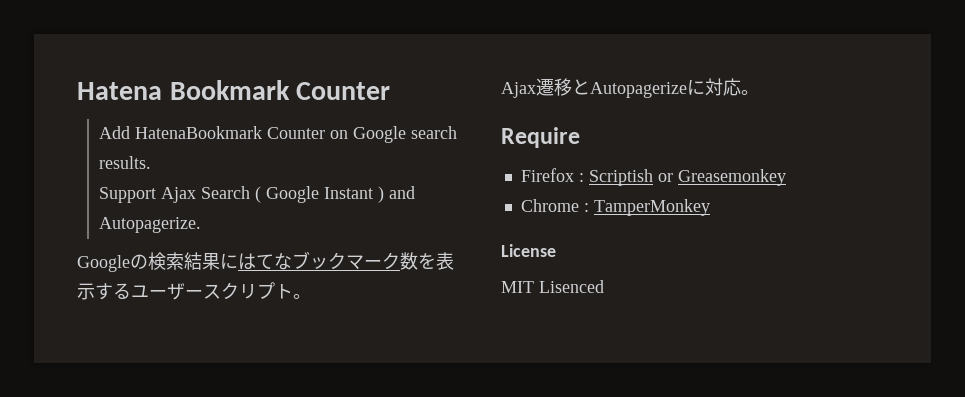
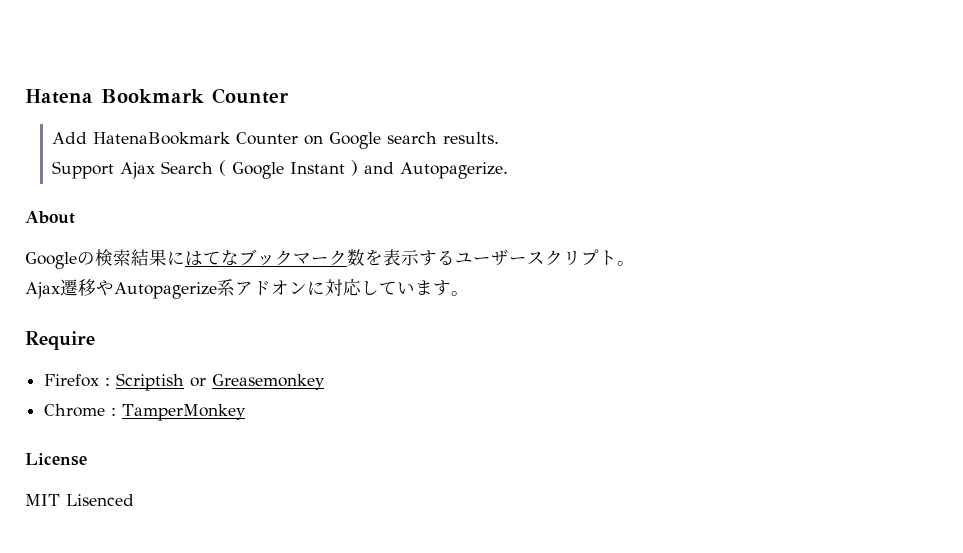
(202, 225) none -> [25,211,75,224] // About
[572,78,741,98] とAutopagerizeに対応 -> [96,278,451,299] やAutopagerize系アドオンに対応しています

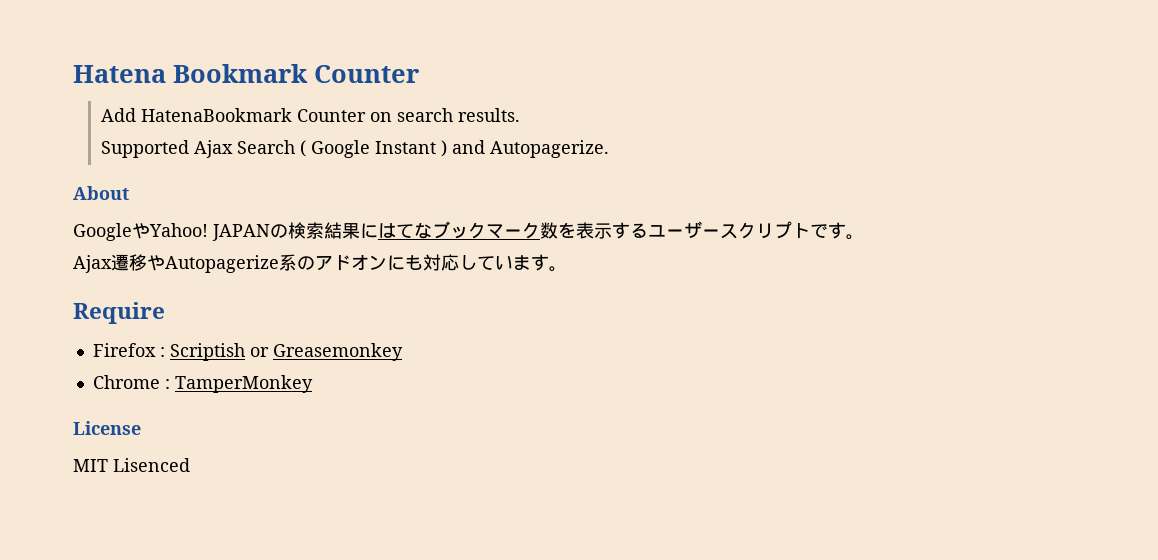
[329,132,382,149] Google -> (392, 117) none
[52,161,115,179] Support -> [100,140,189,158] Supported
(77, 260) none -> [132,223,270,241] やYahoo! JAPAN
(617, 258) none -> [810,222,846,239] です
(235, 287) none -> [297,256,315,270] の
(325, 288) none -> [405,255,423,270] も

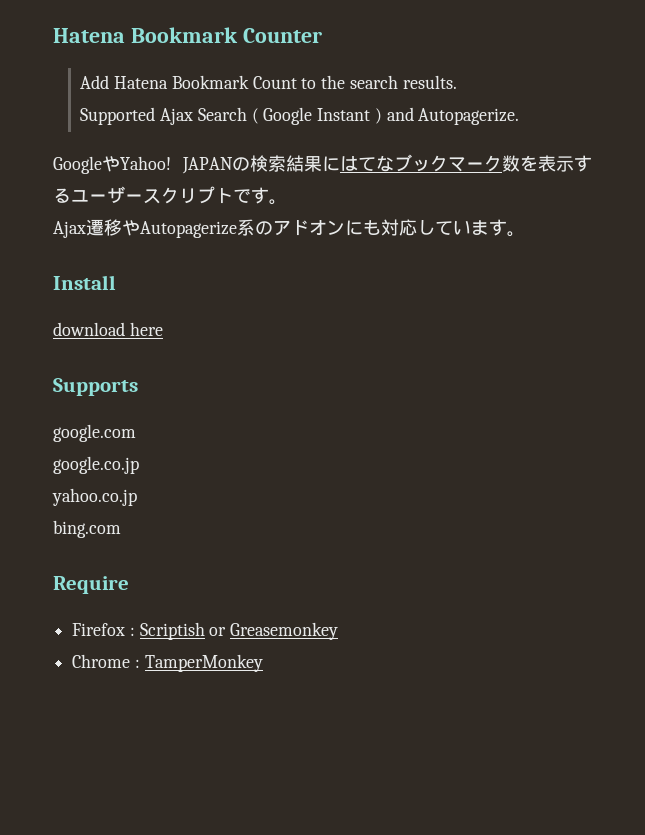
[140,108,392,122] HatenaBookmark Counter on -> [114,75,346,89] Hatena Bookmark Count to the
[73,186,129,200] // About -> (520, 116) none
(567, 269) none -> [53,275,116,290] [53,322,163,336] [53,378,138,396] [53,424,136,442] [53,456,139,474] [52,488,137,506] [53,520,121,538] // Install // download here // Supports // google.com // google.co.jp // yahoo.co.jp // bing.com
[73,421,141,435] [73,458,190,472] // License // MIT Lisenced -> (263, 663) none

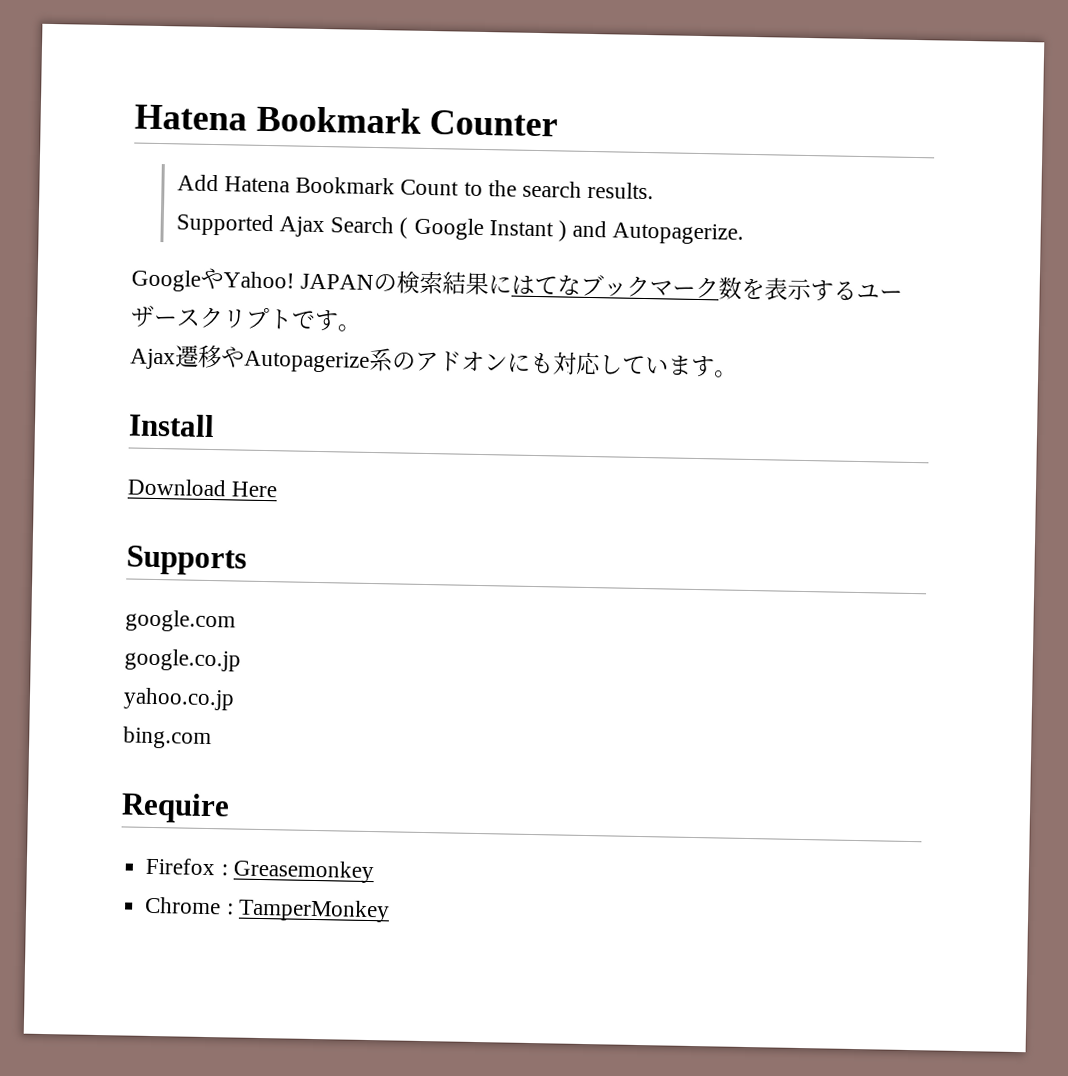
[53,322,163,336] download here -> [127,478,278,498] Download Here
[139,622,227,640] Scriptish or -> (228, 870) none

